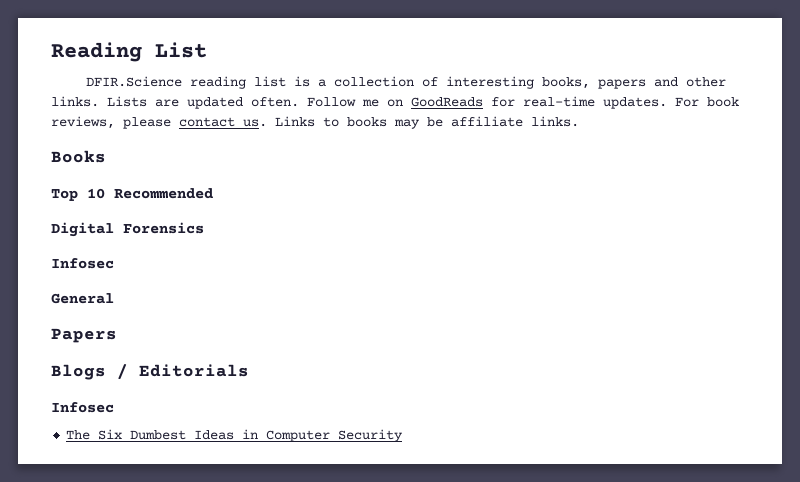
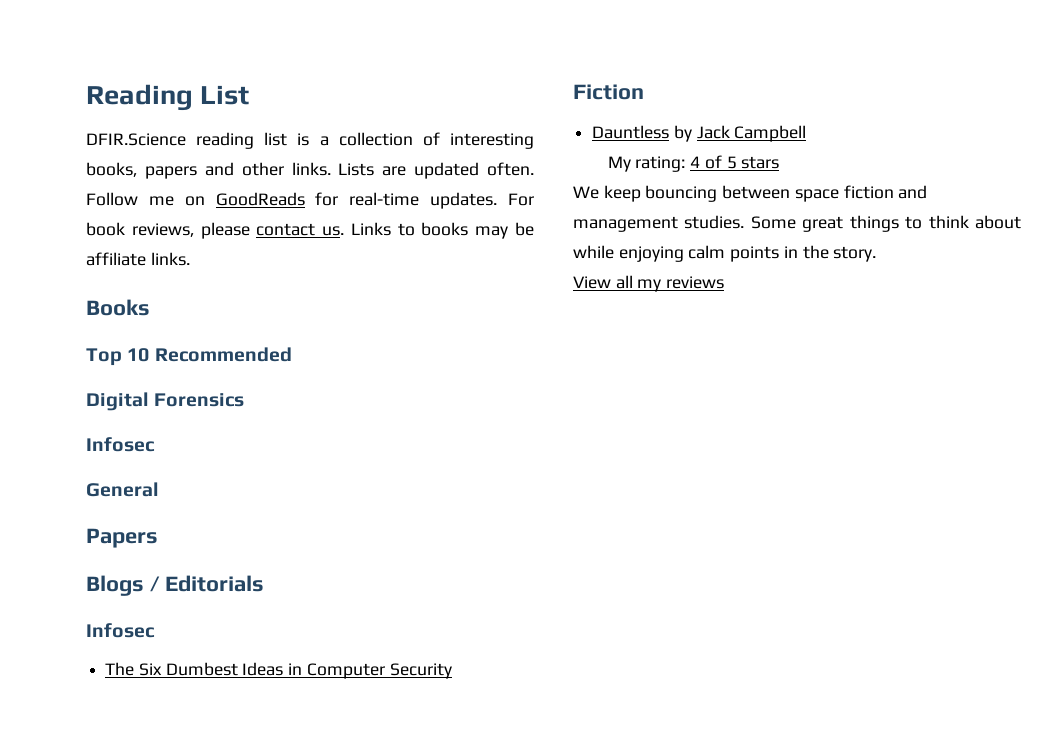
(404, 435) none -> [573,84,644,100] [592,125,807,142] [607,155,780,172] [573,185,928,202] [573,215,1022,232] [573,245,877,262] [573,275,725,292] // Fiction // Dauntless by Jack Campbell // My rating: 4 of 5 stars // We keep bouncing between space fiction and management studies. Some great things to think about while enjoying calm points in the story. // View all my reviews

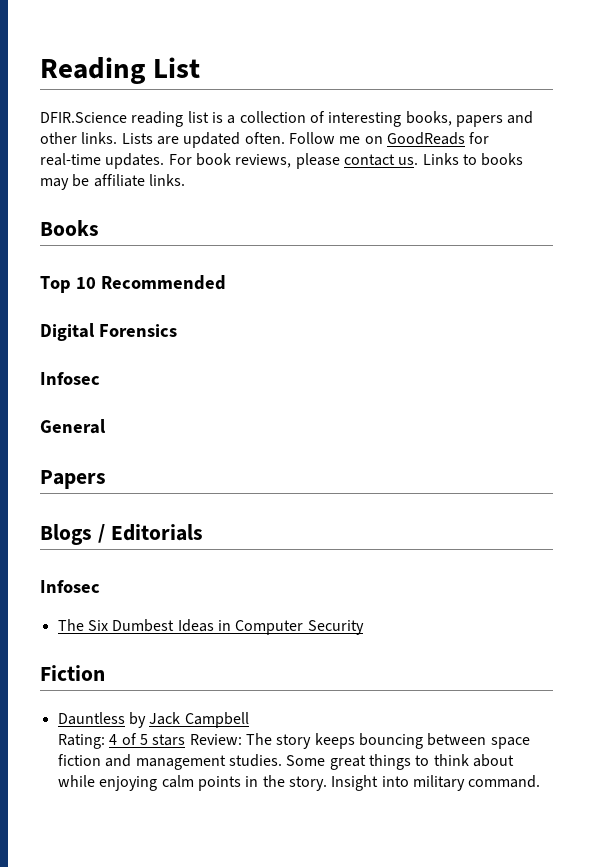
[607,156,686,172] My rating: -> [58,734,106,749] Rating:
[573,185,641,202] // We keep -> [189,733,355,749] Review: The story keeps
[573,275,725,292] // View all my reviews -> [331,775,541,791] Insight into military command.

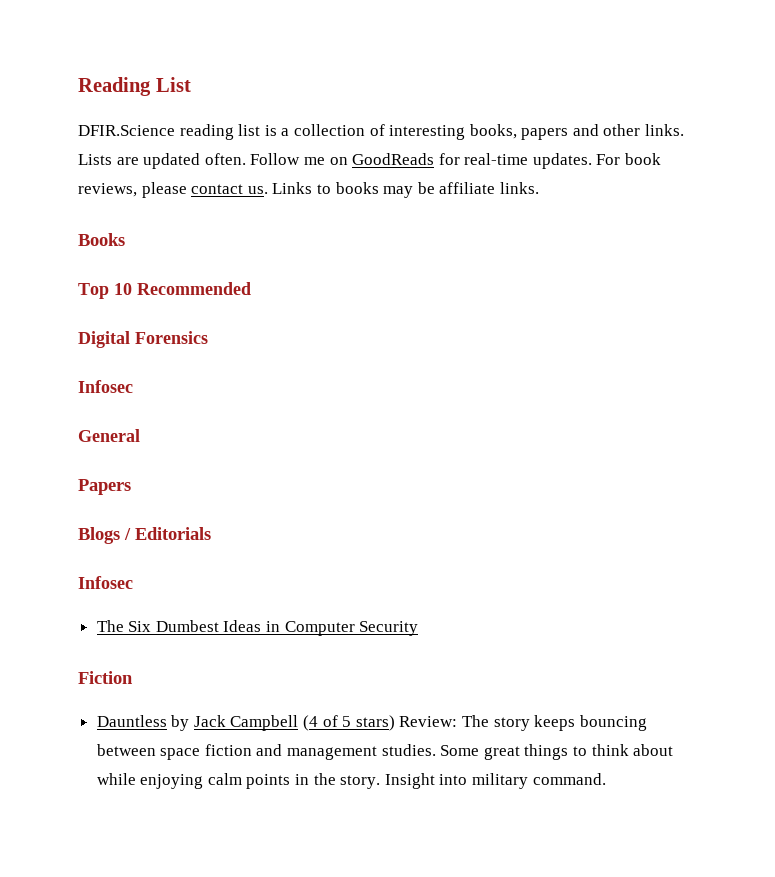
[58,734,118,749] // Rating: 4 -> [303,715,319,731] (4
[152,734,186,746] stars -> [355,715,395,731] stars)

